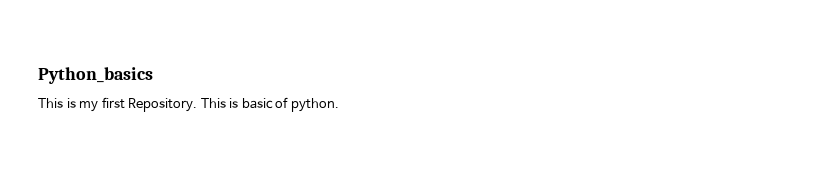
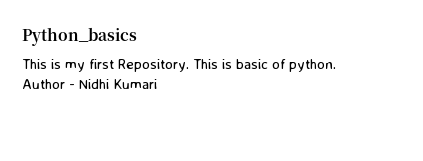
(339, 105) none -> [22,79,157,89] // Author - Nidhi Kumari

